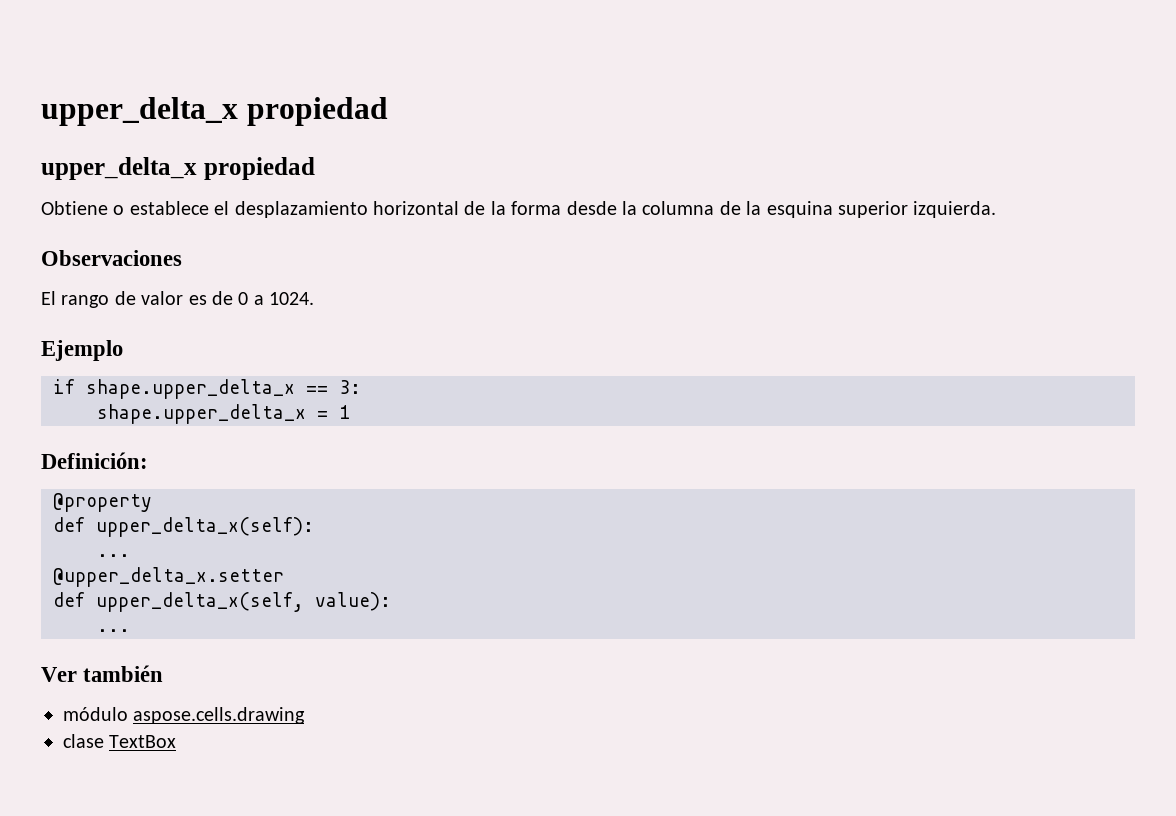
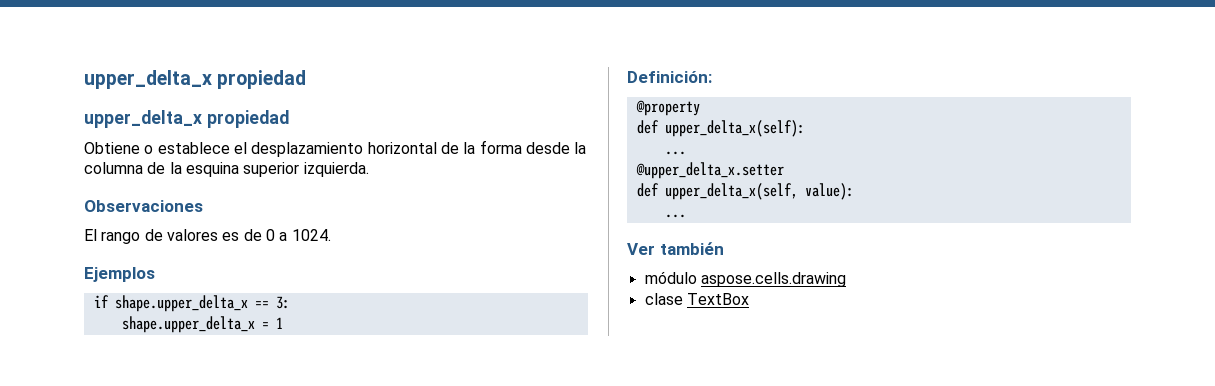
[141,291,184,305] valor -> [166,229,218,241] valores
[41,340,123,361] Ejemplo -> [84,267,155,282] Ejemplos

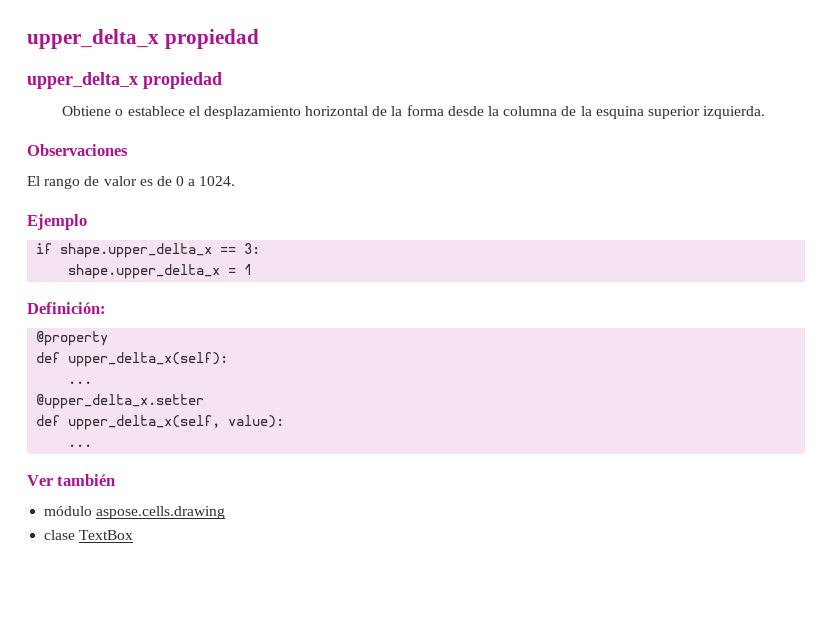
[166,229,218,241] valores -> [103,176,137,186] valor
[84,267,155,282] Ejemplos -> [27,214,87,230] Ejemplo

